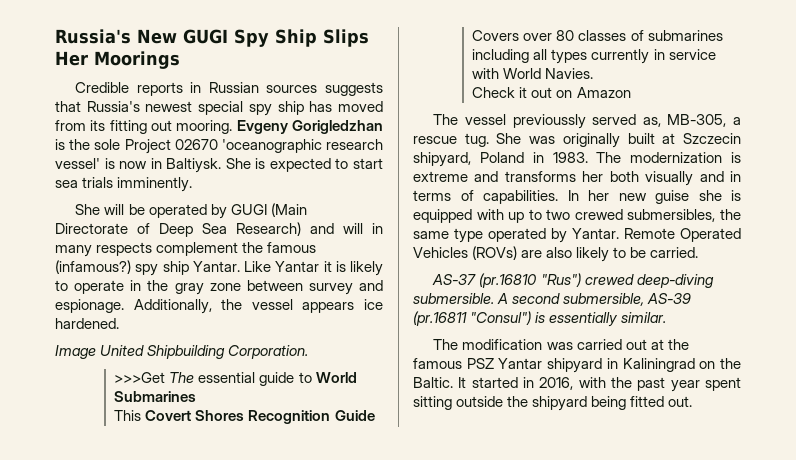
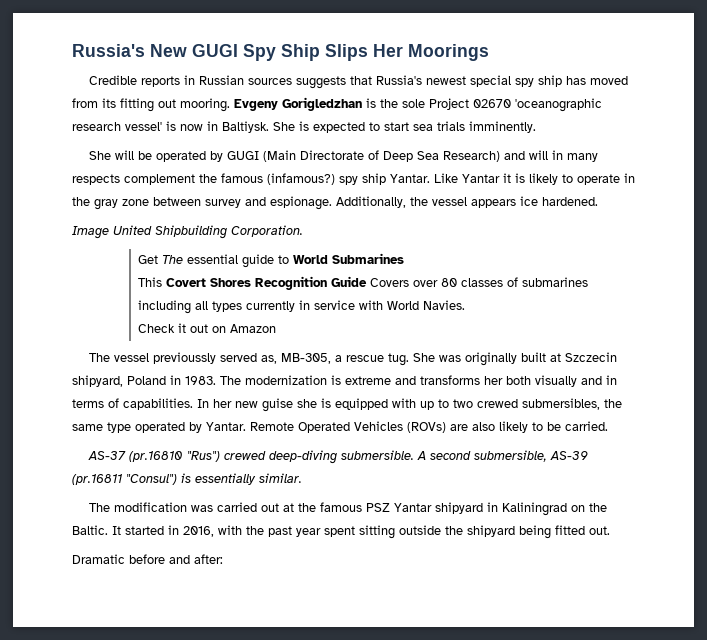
[114,372,166,383] >>>Get -> [138,255,159,264] Get
(693, 401) none -> [72,554,223,564] // Dramatic before and after:

